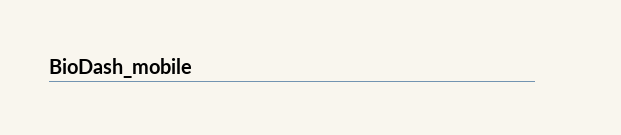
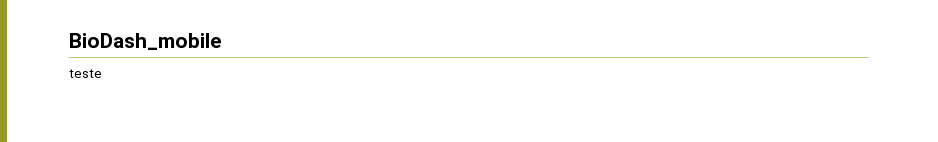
(192, 68) none -> [69,69,102,78] // teste

